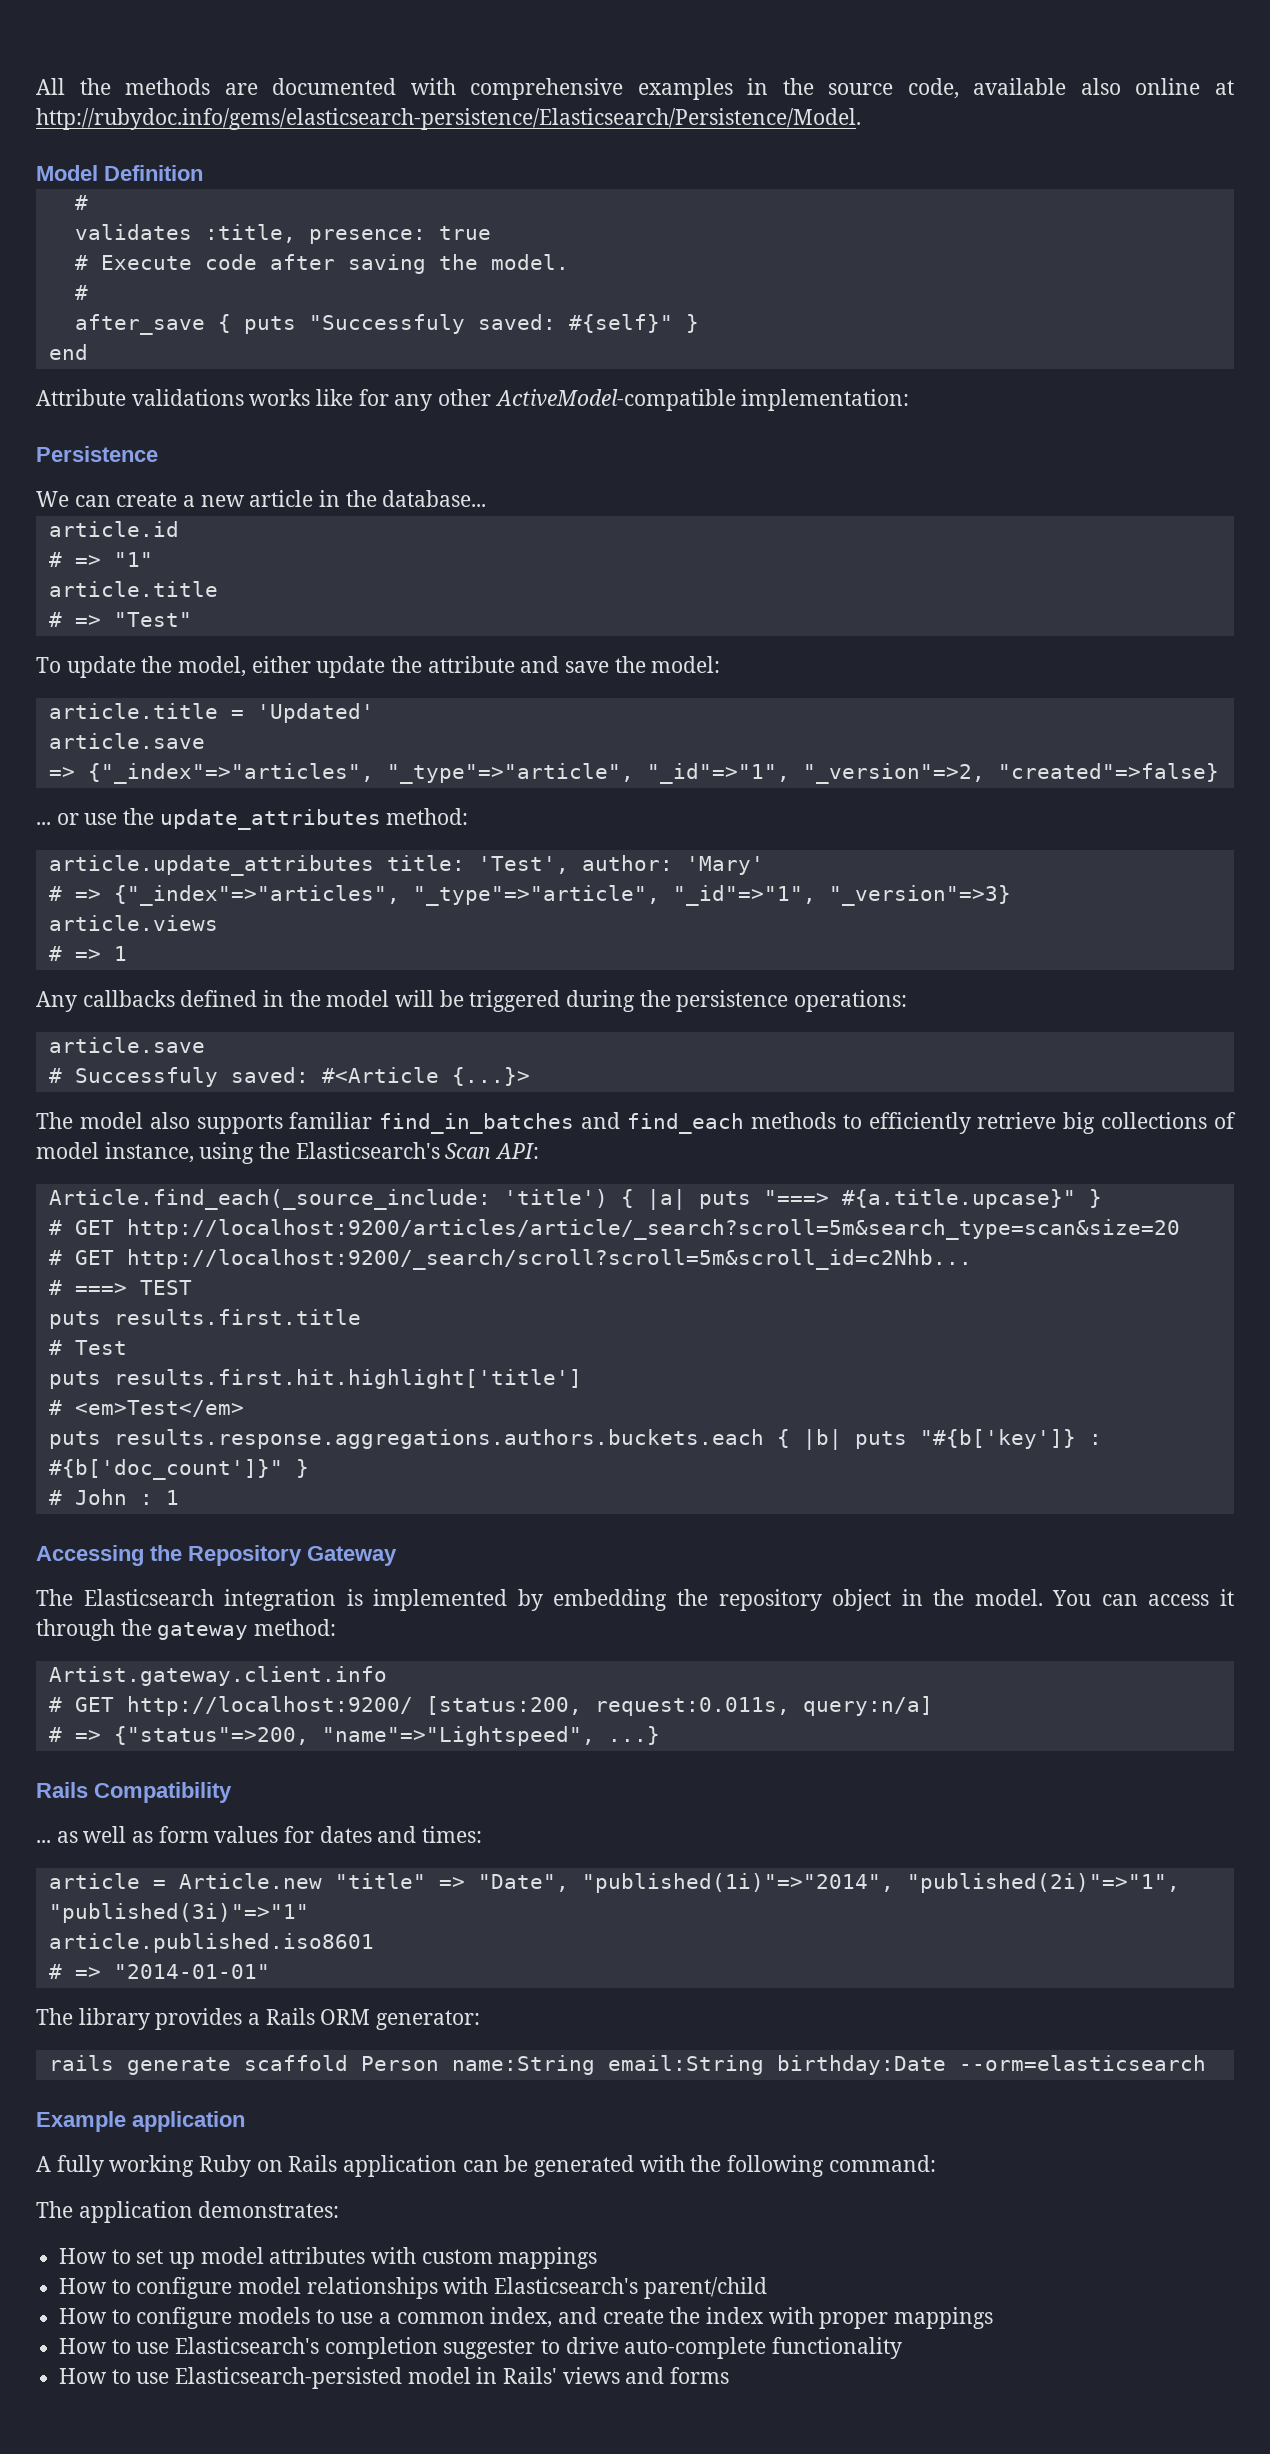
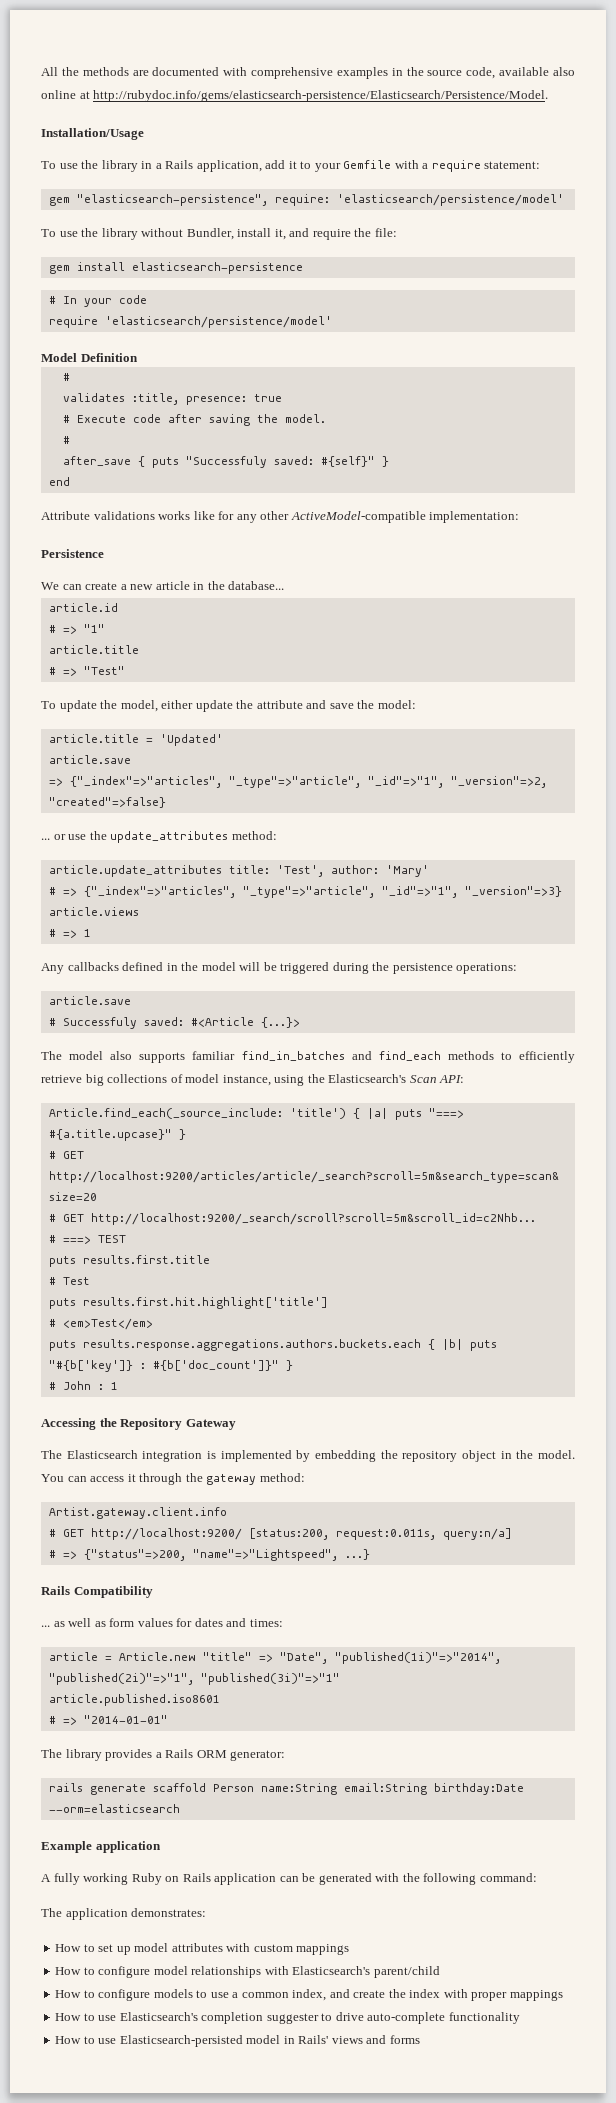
(861, 119) none -> [41,128,144,140] [41,160,541,172] [48,194,564,206] [41,228,397,240] [48,262,303,274] [48,295,147,307] [48,316,332,328] // Installation/Usage // To use the library in a Rails application, add it to your Gemfile with a require statement: // gem "elasticsearch-persistence", require: 'elasticsearch/persistence/model' // To use the library without Bundler, install it, and require the file: // gem install elasticsearch-persistence // # In your code // require 'elasticsearch/persistence/model'

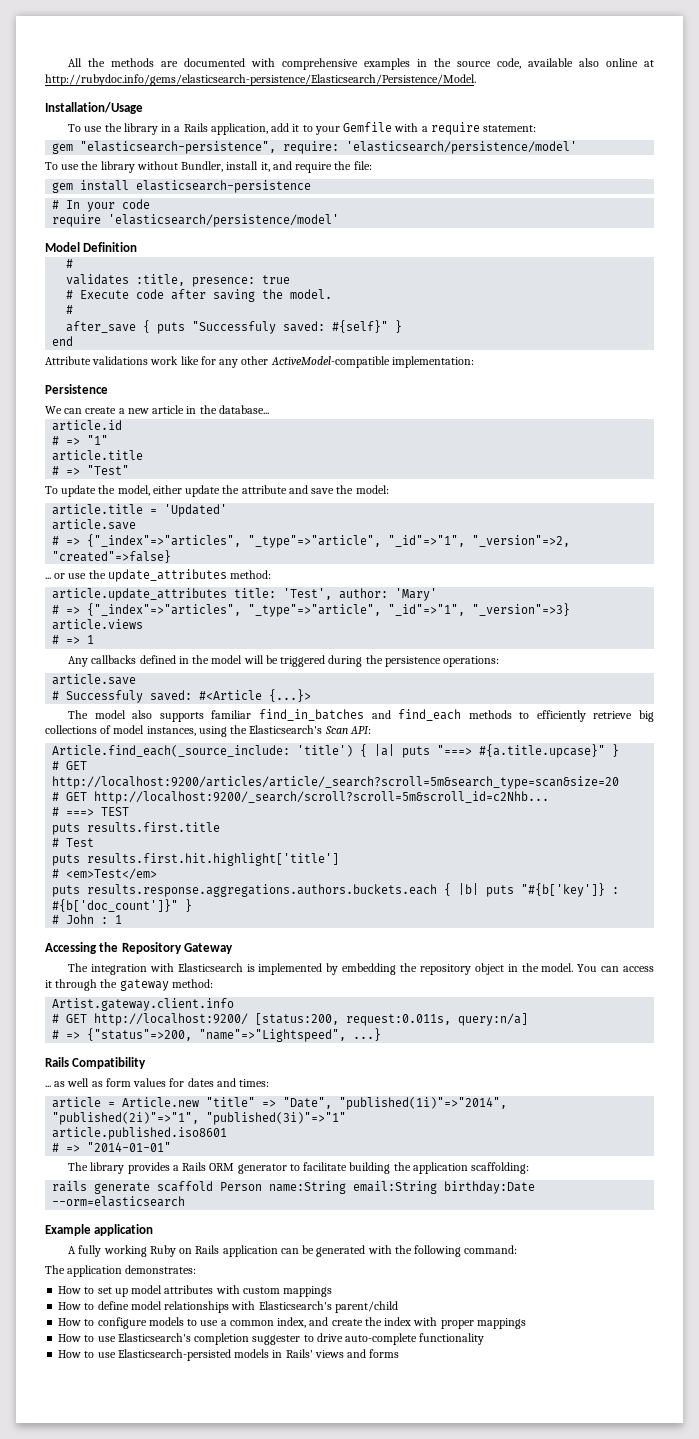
[158,511,191,520] works -> [150,356,179,365] work
(131, 759) none -> [52,536,60,545] #
[222,1075,271,1086] instance, -> [146,726,196,736] instances,
[66,1450,203,1462] Elasticsearch integration -> [91,963,243,975] integration with Elasticsearch
[230,1750,286,1761] generator: -> [237,1162,530,1174] generator to facilitate building the application scaffolding:
[98,1966,151,1978] configure -> [97,1301,129,1310] define
[246,2035,281,2044] model -> [234,1349,270,1358] models

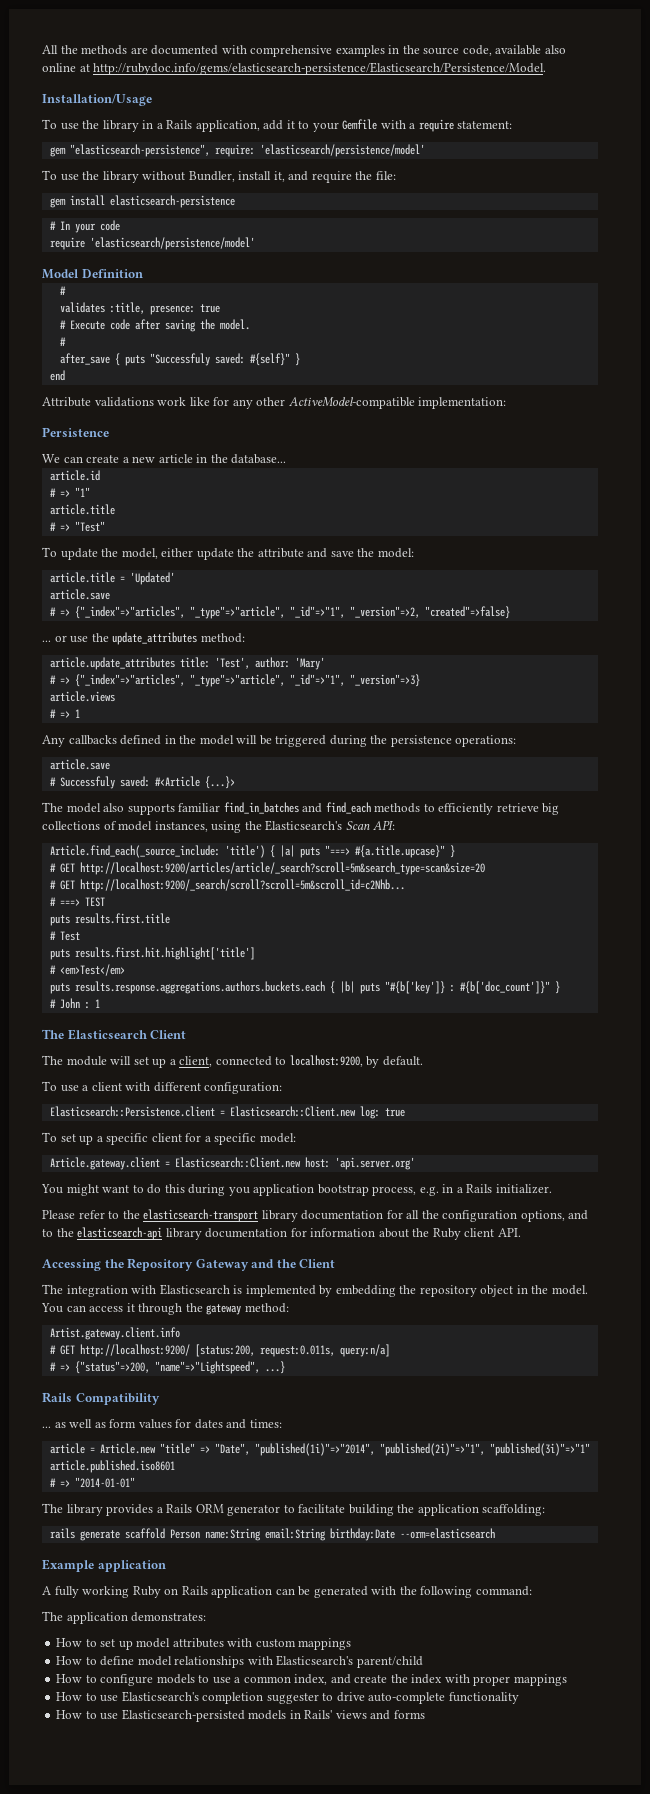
(123, 919) none -> [42,1029,187,1040] [42,1055,423,1068] [42,1081,283,1094] [49,1106,405,1119] [42,1132,296,1145] [49,1157,415,1170] [41,1184,552,1196] [42,1209,589,1222] [42,1227,521,1240] // The Elasticsearch Client // The module will set up a client, connected to localhost:9200, by default. // To use a client with different configuration: // Elasticsearch::Persistence.client = Elasticsearch::Client.new log: true // To set up a specific client for a specific model: // Article.gateway.client = Elasticsearch::Client.new host: 'api.server.org' // You might want to do this during you application bootstrap process, e.g. in a Rails initializer. // Please refer to the elasticsearch-transport library documentation for all the configuration options, and to the elasticsearch-api library documentation for information about the Ruby client API.
(234, 948) none -> [251,1259,336,1268] and the Client

